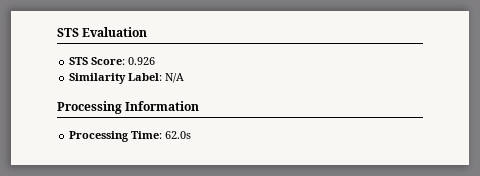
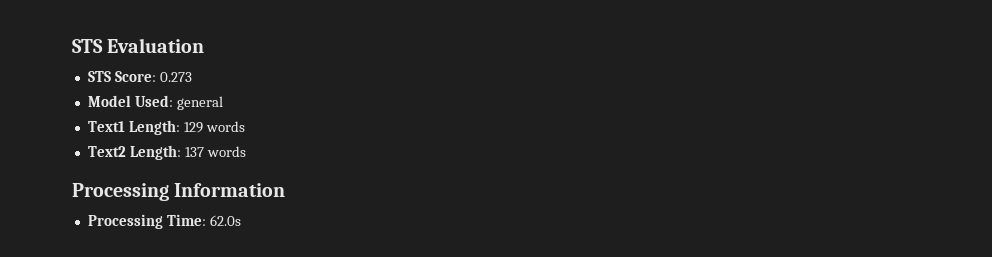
[128,57,156,65] [69,73,185,84] 0.926 // Similarity Label: N/A -> [159,72,192,82] [87,95,223,110] [87,120,245,135] [87,145,246,160] 0.273 // Model Used: general // Text1 Length: 129 words // Text2 Length: 137 words

